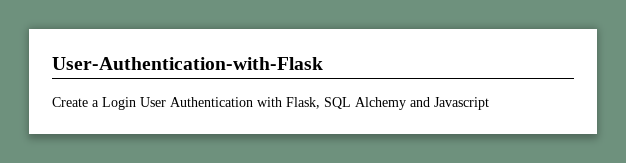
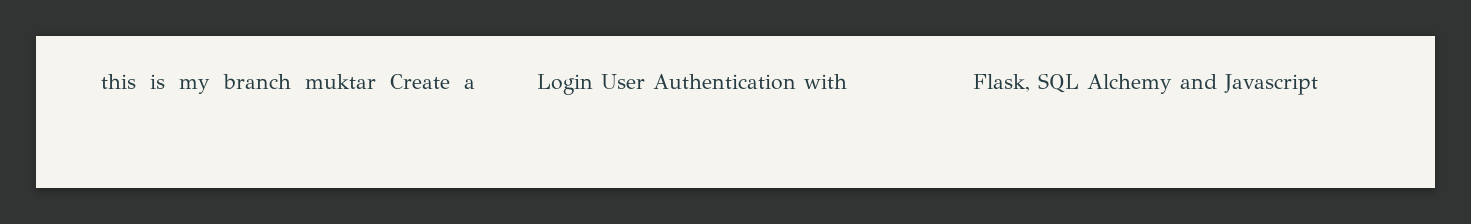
[52,57,323,70] User-Authentication-with-Flask // -> [101,74,376,94] this is my branch muktar

